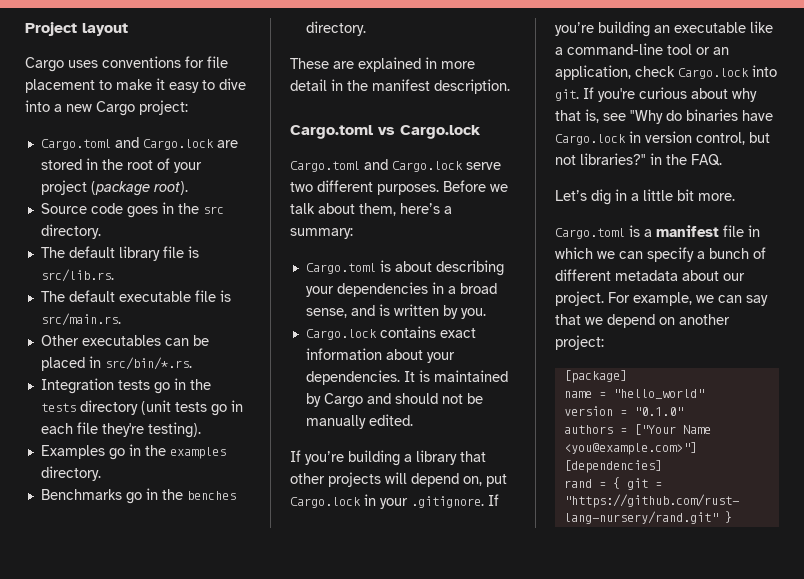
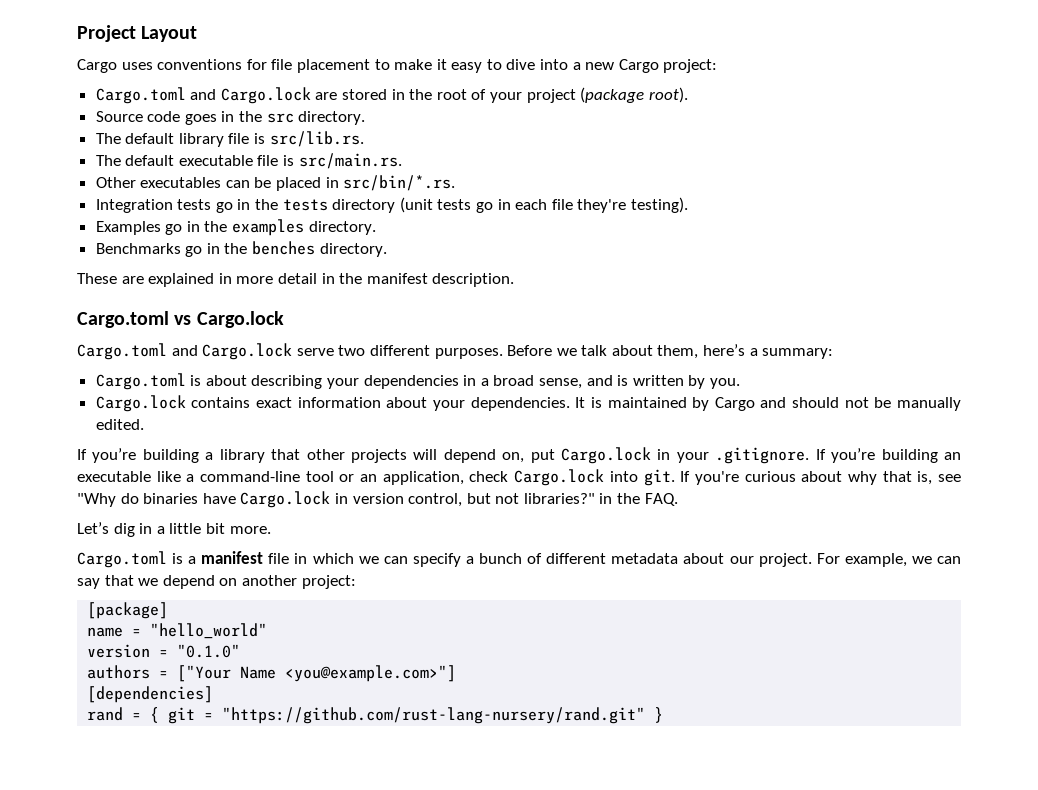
[82,23,128,36] layout -> [141,26,198,42] Layout

